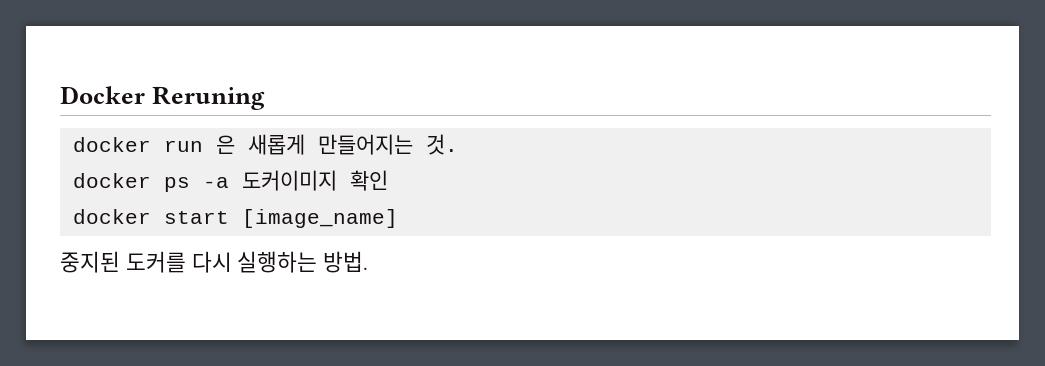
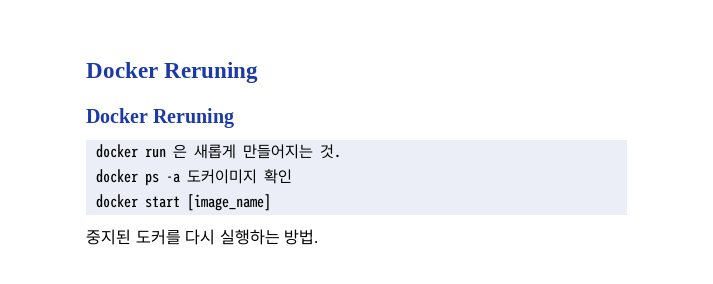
[60,86,266,110] Docker Reruning -> [86,62,259,83] [86,108,235,128] Docker Reruning // Docker Reruning

